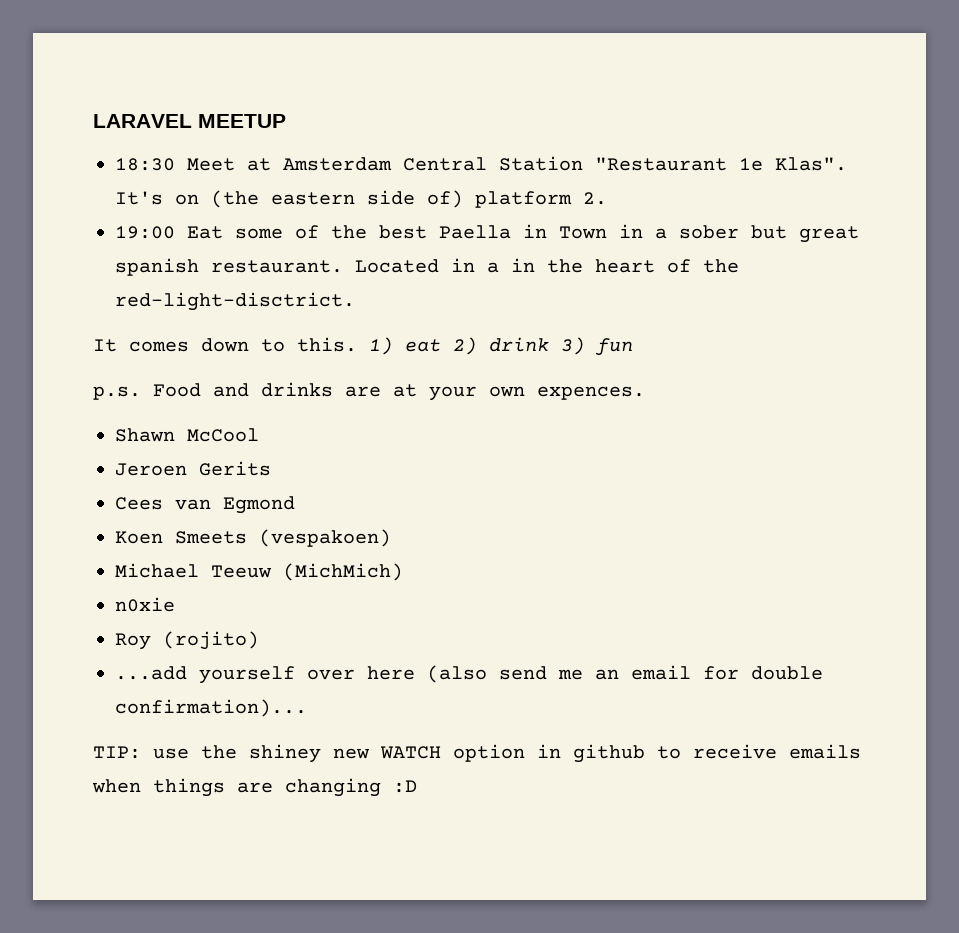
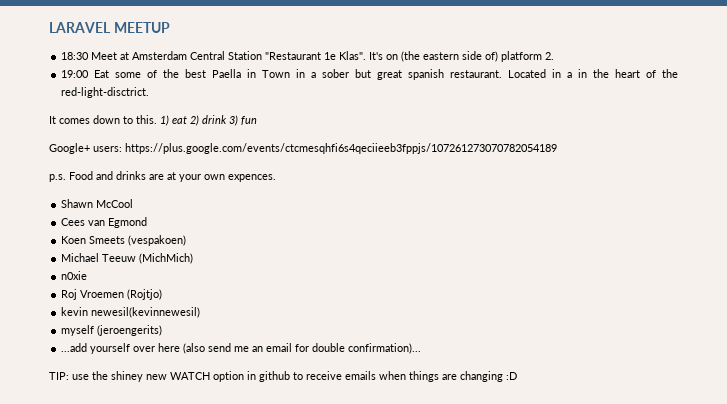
(633, 347) none -> [49,143,557,154] // Google+ users: https://plus.google.com/events/ctcmesqhfi6s4qeciieeb3fppjs/107261273070782054189
[115,461,271,476] // Jeroen Gerits -> (134, 203) none
[115,631,259,650] Roy (rojito) -> [61,289,163,300] [61,307,201,318] [61,325,163,336] Roj Vroemen (Rojtjo) // kevin newesil(kevinnewesil) // myself (jeroengerits)

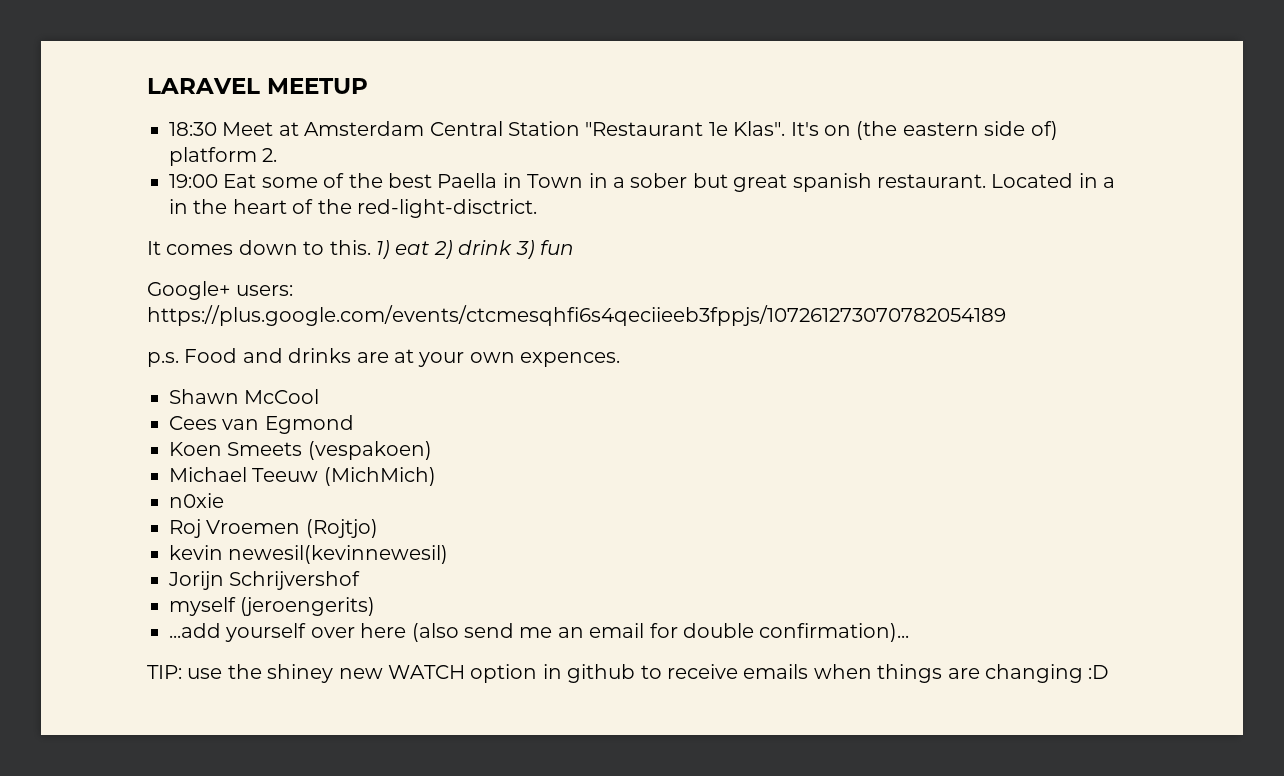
(201, 312) none -> [168,571,361,590] // Jorijn Schrijvershof

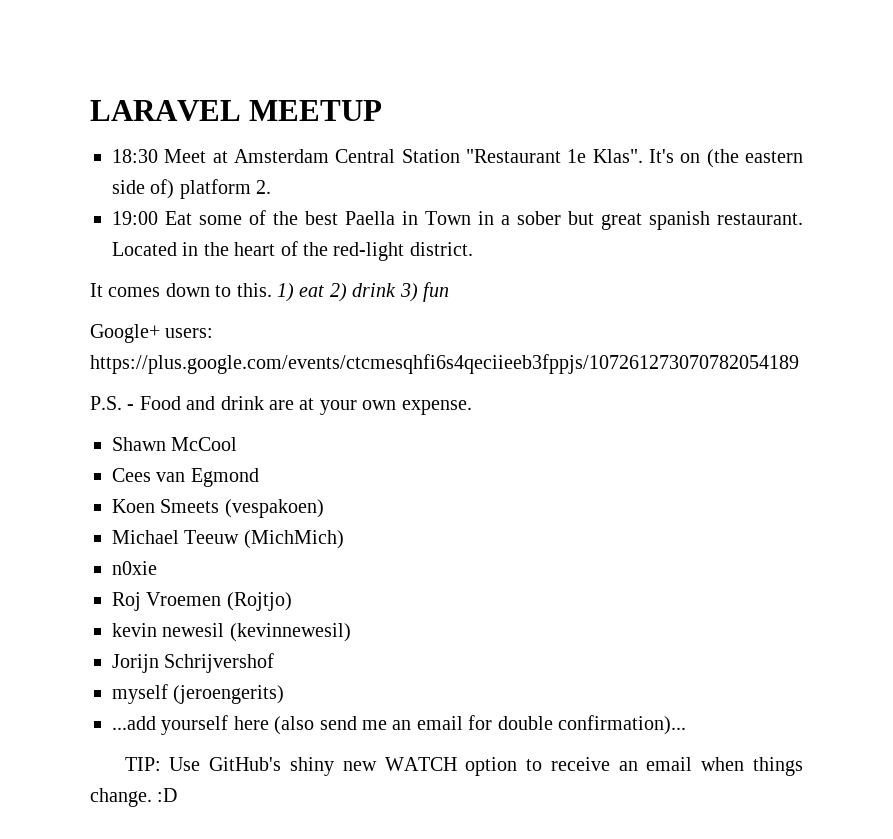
[1103,177,1116,188] [169,199,188,214] a in -> (199, 249) none
[357,199,537,218] red-light-disctrict. -> [333,242,473,261] red-light district.
[147,352,179,367] p.s. -> [90,396,135,410] P.S. -
[288,348,352,363] drinks -> [220,396,264,410] drink
[520,352,621,367] expences. -> [401,400,472,415] expense.
[228,545,449,564] newesil(kevinnewesil) -> [162,623,351,642] newesil (kevinnewesil)
[310,627,355,638] over -> (229, 725) none
[187,664,1083,683] use the shiney new WATCH option in github to receive emails when things are changing -> [169,757,803,776] [90,788,152,807] Use GitHub's shiny new WATCH option to receive an email when things change.

